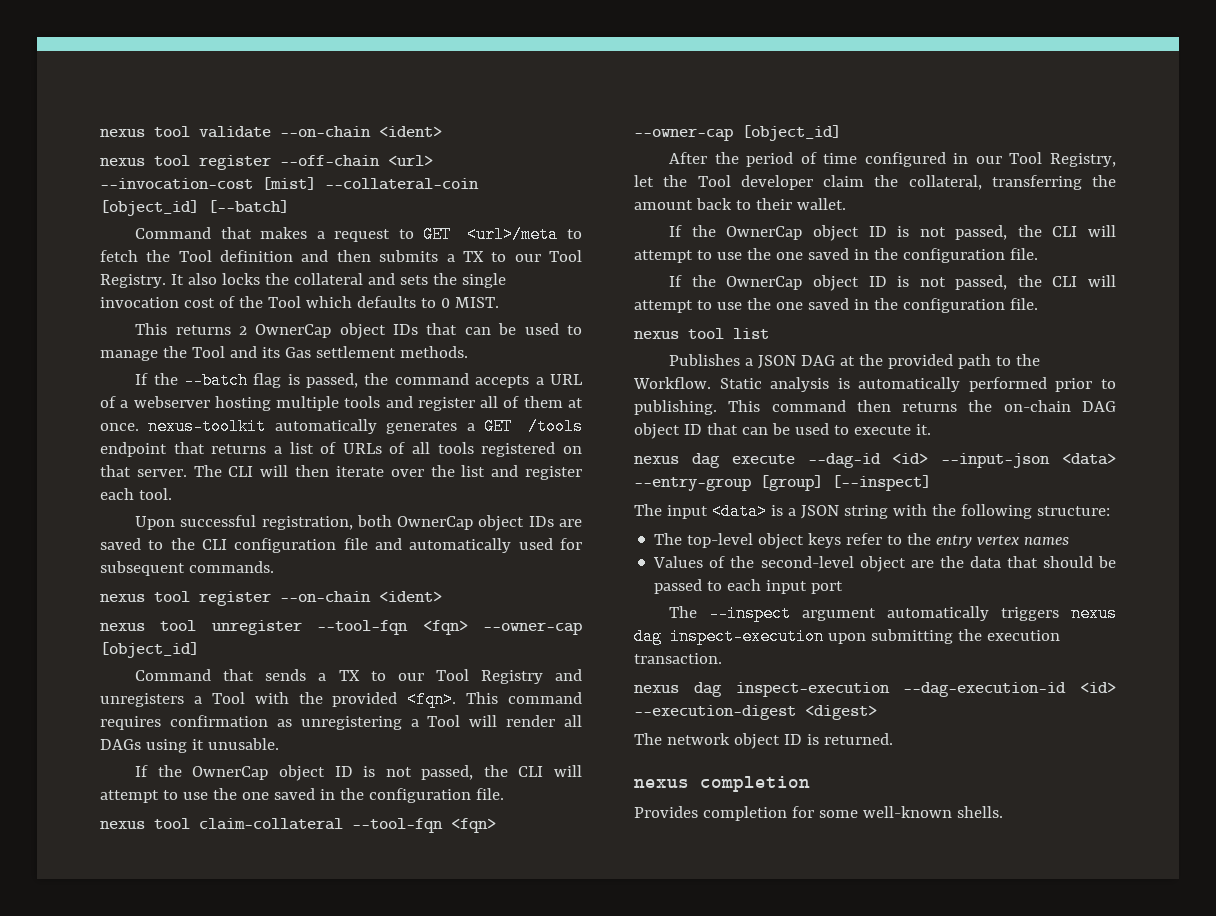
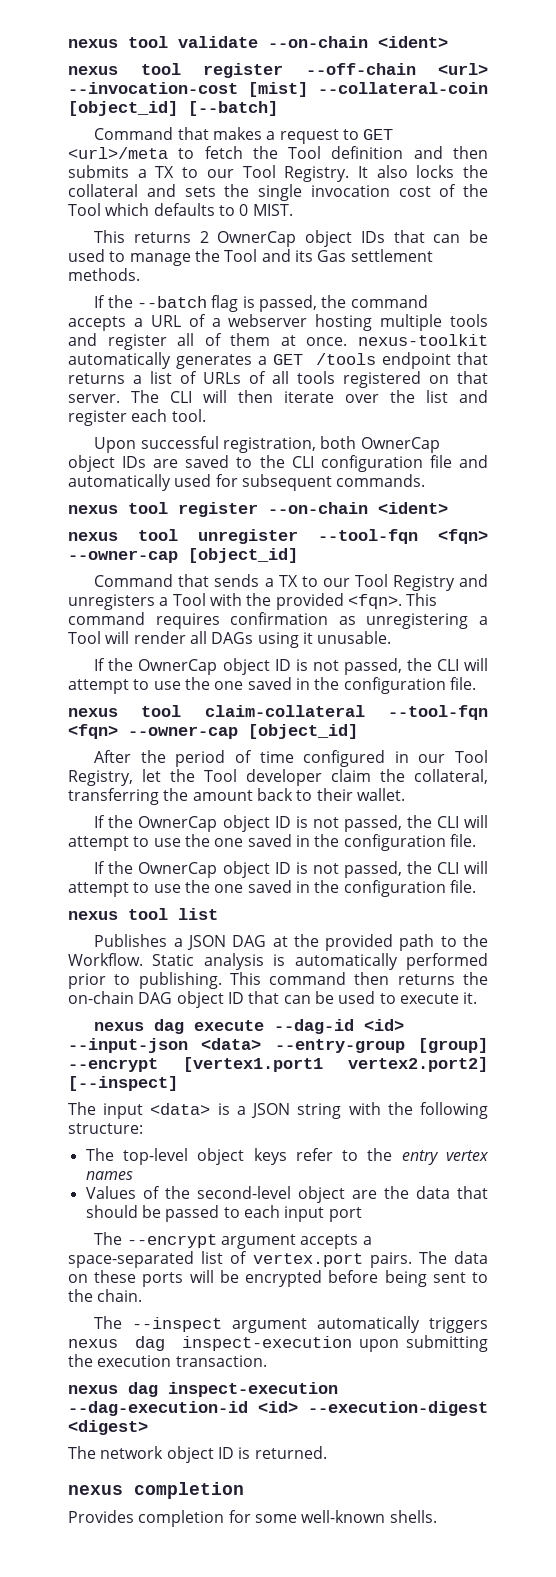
(823, 483) none -> [68,1057,488,1072] --encrypt [vertex1.port1 vertex2.port2]
(844, 587) none -> [94,1232,372,1249] [68,1251,489,1268] [68,1270,489,1287] [68,1289,143,1302] // The --encrypt argument accepts a space-separated list of vertex.port pairs. The data on these ports will be encrypted before being sent to the chain.

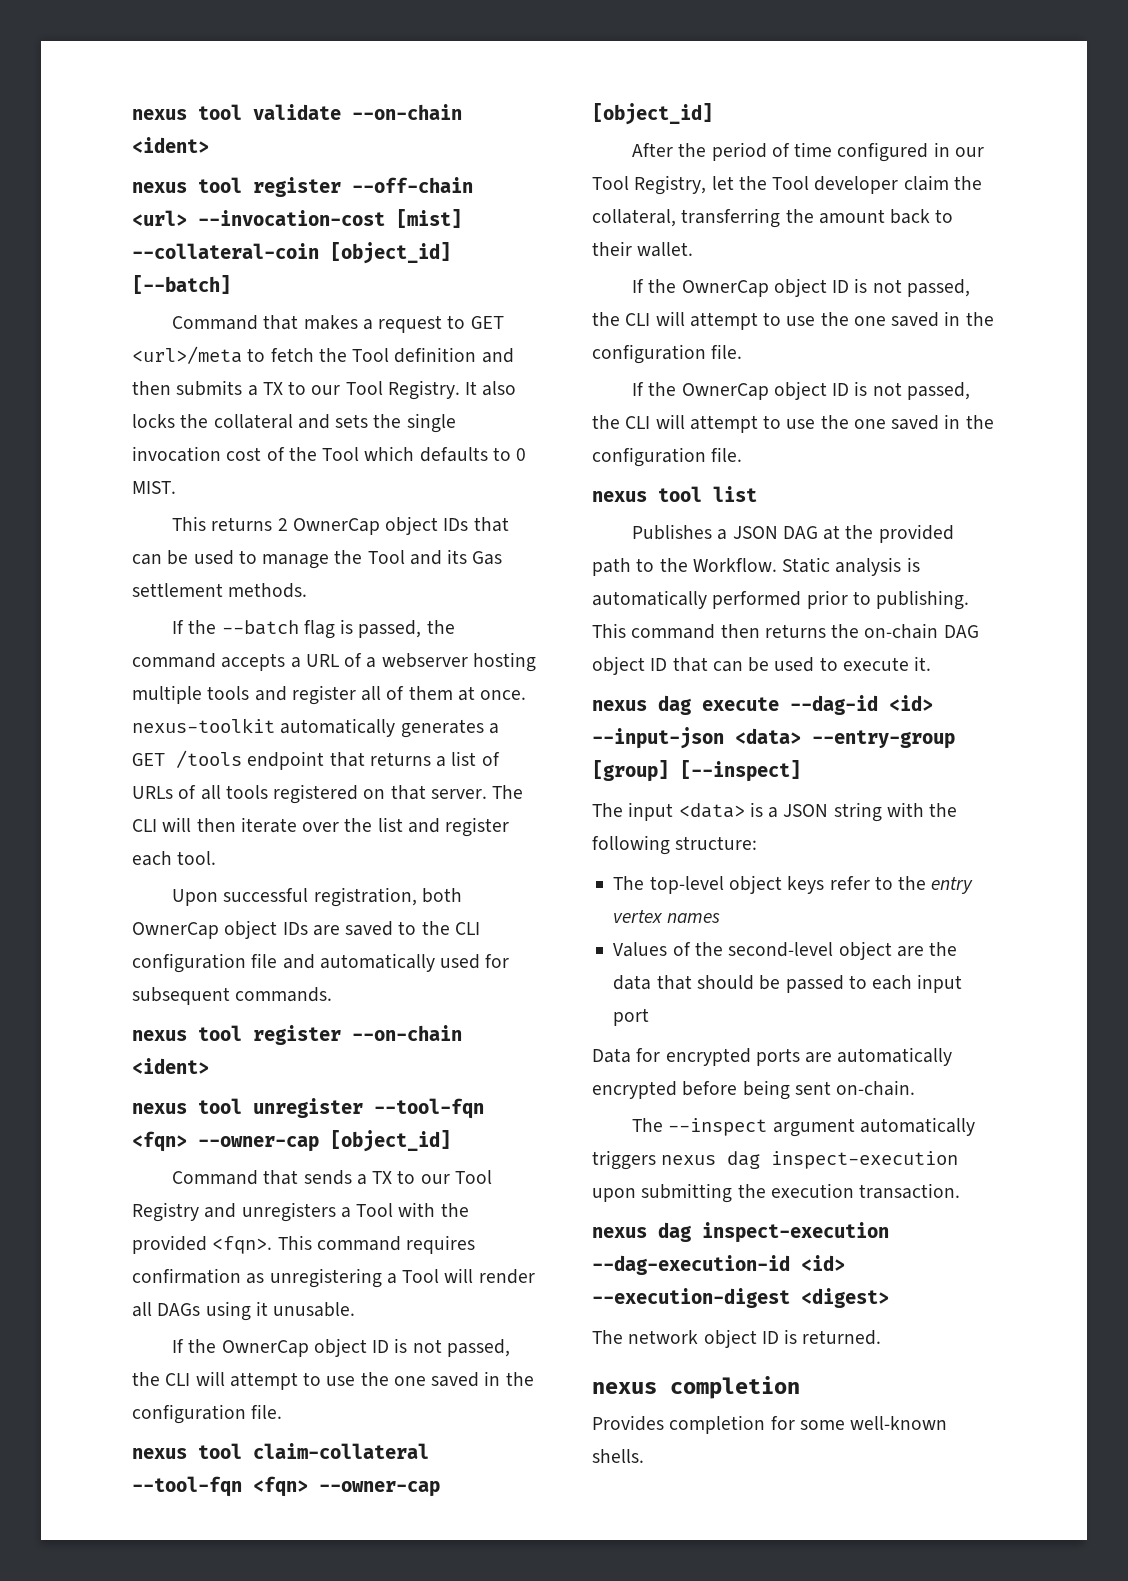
[68,1057,488,1072] --encrypt [vertex1.port1 vertex2.port2] -> (669, 771) none
[94,1232,372,1249] [68,1251,489,1268] [68,1270,239,1287] The --encrypt argument accepts a space-separated list of vertex.port pairs. The data on these ports will be -> [592,1047,953,1066] Data for encrypted ports are automatically
[472,1272,489,1283] [68,1289,143,1302] to the chain. -> [836,1080,916,1096] on-chain.

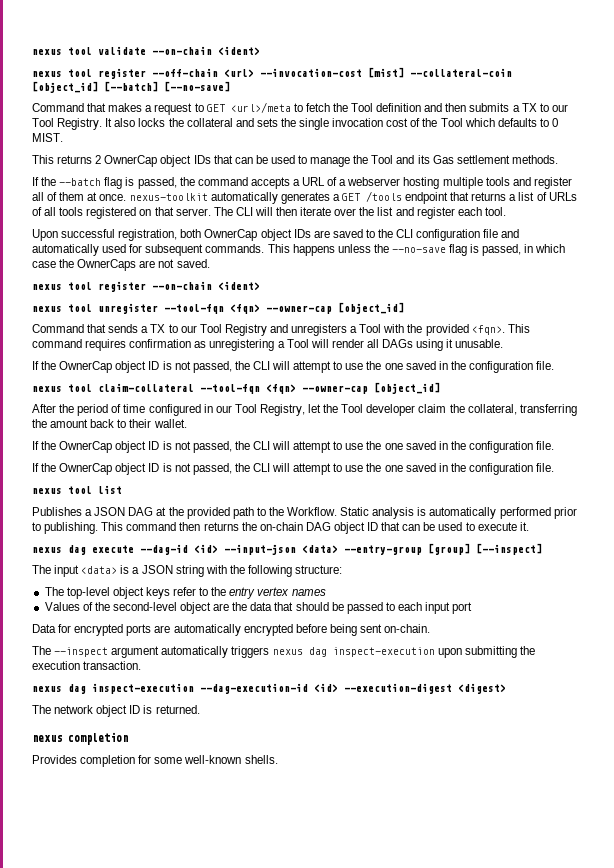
(231, 284) none -> [164,81,230,92] [--no-save]
(333, 994) none -> [267,244,566,256] [32,259,210,271] This happens unless the --no-save flag is passed, in which case the OwnerCaps are not saved.

